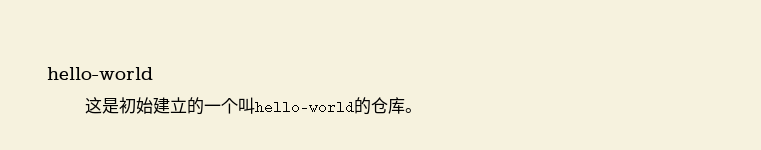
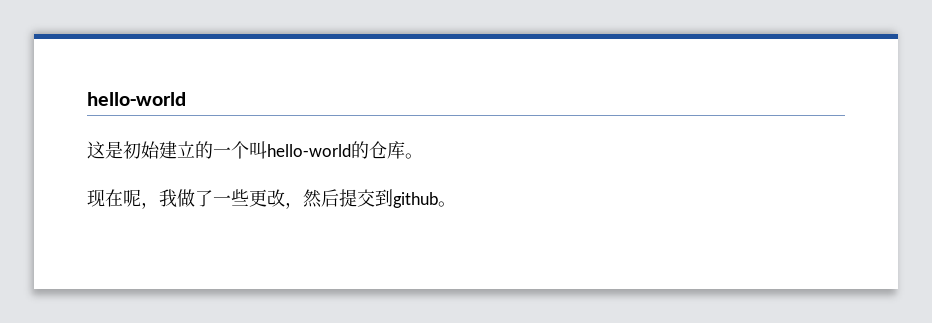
(423, 110) none -> [87,189,456,209] // 现在呢，我做了一些更改，然后提交到github。

